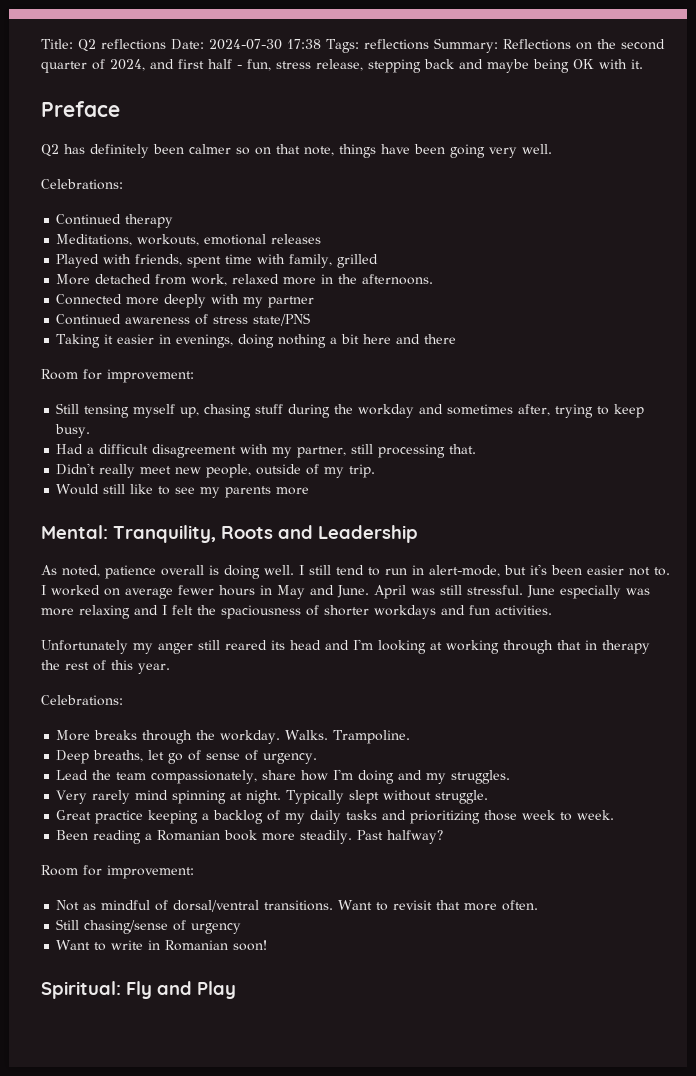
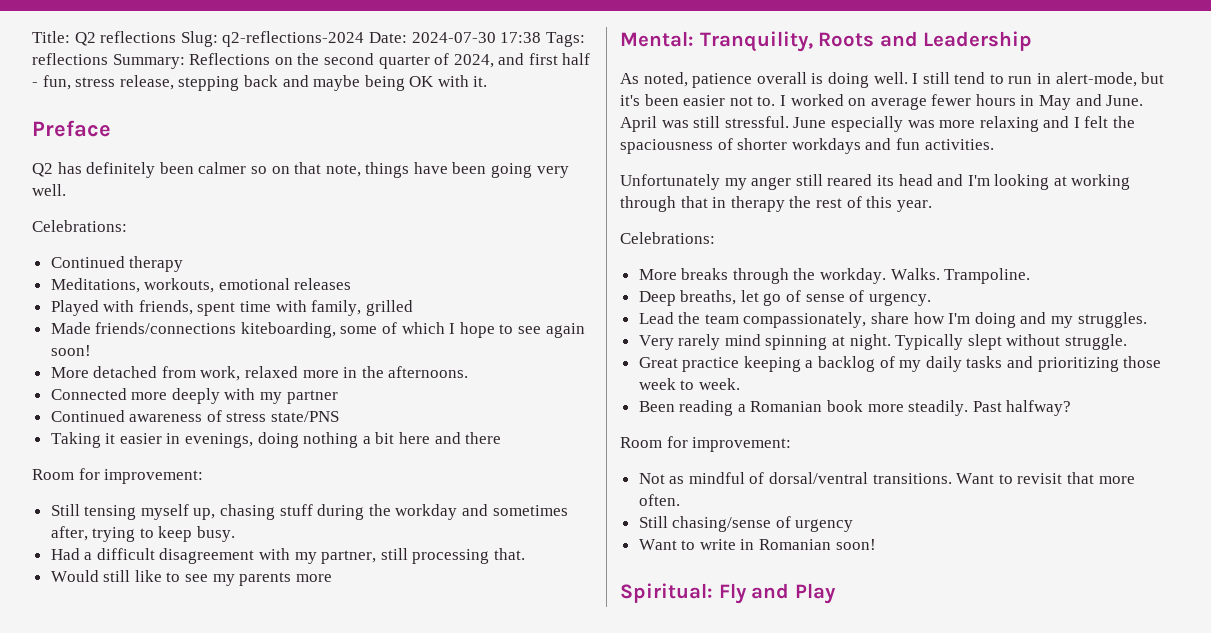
(166, 44) none -> [180,31,365,47] Slug: q2-reflections-2024
(379, 261) none -> [50,322,585,338] [50,345,91,356] // Made friends/connections kiteboarding, some of which I hope to see again soon!
[56,463,376,478] // Didn't really meet new people, outside of my trip. -> (526, 554) none

